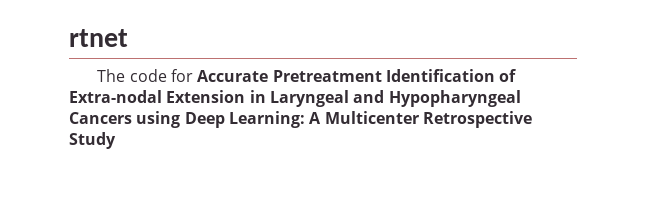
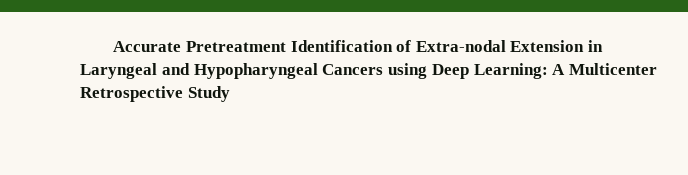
[69,29,128,47] [97,69,193,82] rtnet // The code for -> (113, 46) none

